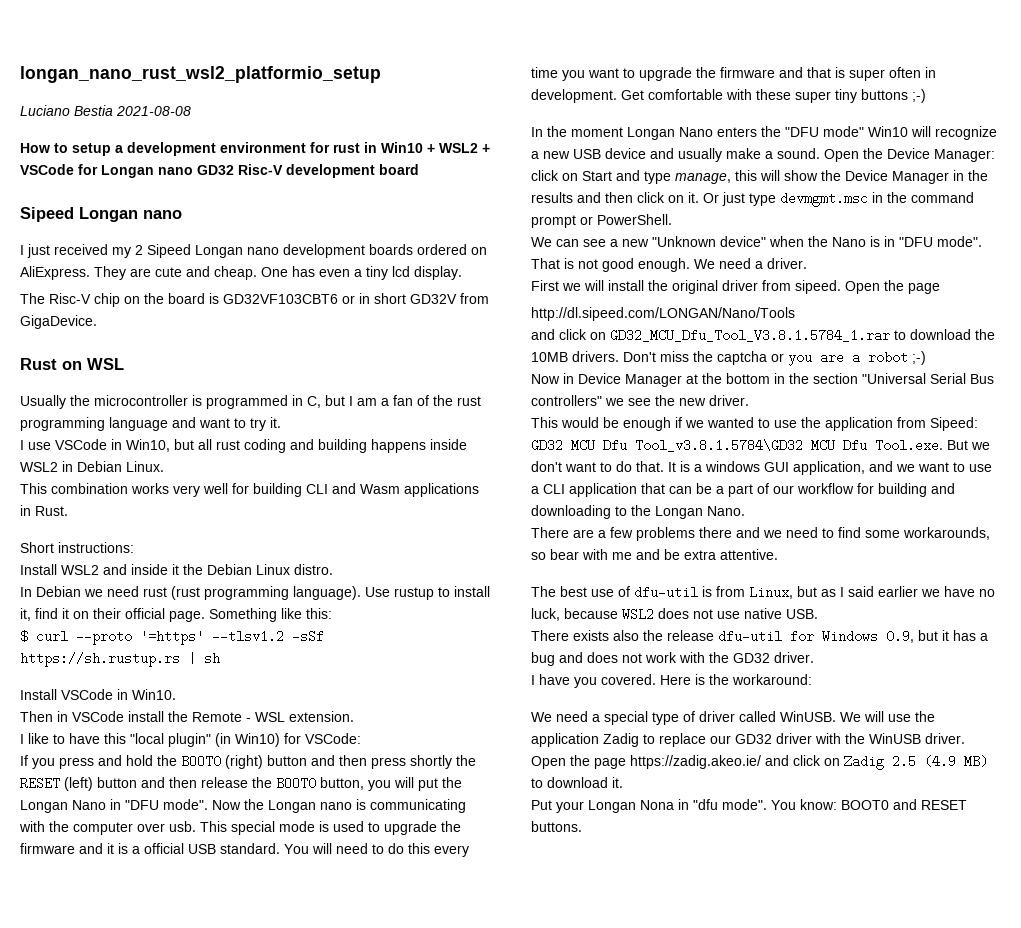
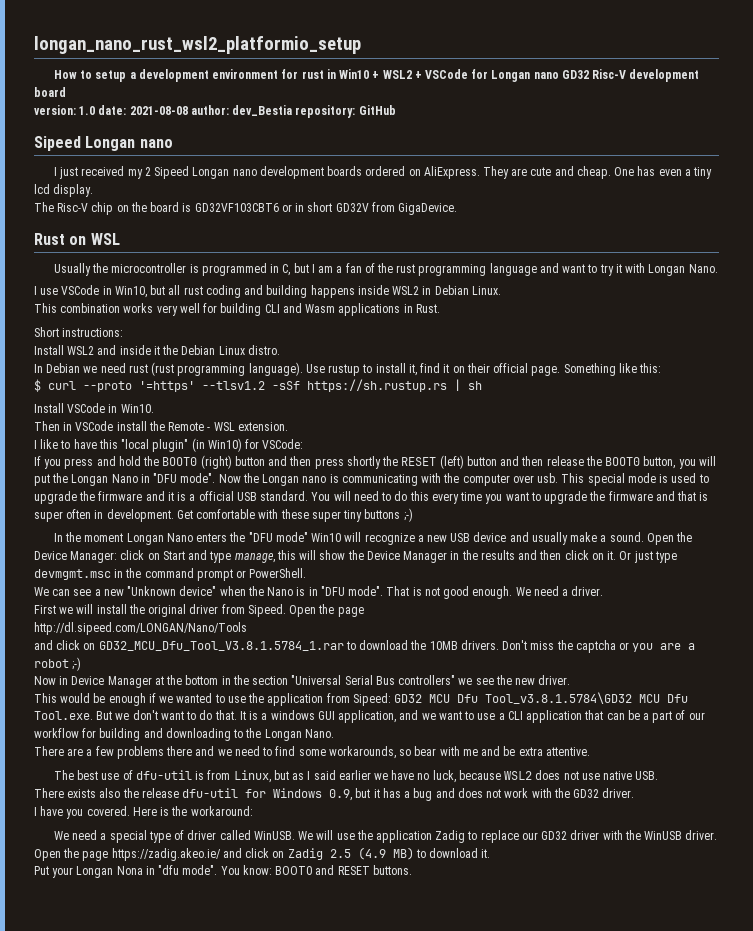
[20,105,191,116] // Luciano Bestia 2021-08-08 -> (361, 45) none
(419, 169) none -> [34,105,396,118] // version: 1.0 date: 2021-08-08 author: dev_Bestia repository: GitHub
[270,417,281,428] it. -> [615,263,718,276] it with Longan Nano.
[795,280,841,294] sipeed. -> [247,604,286,617] Sipeed.

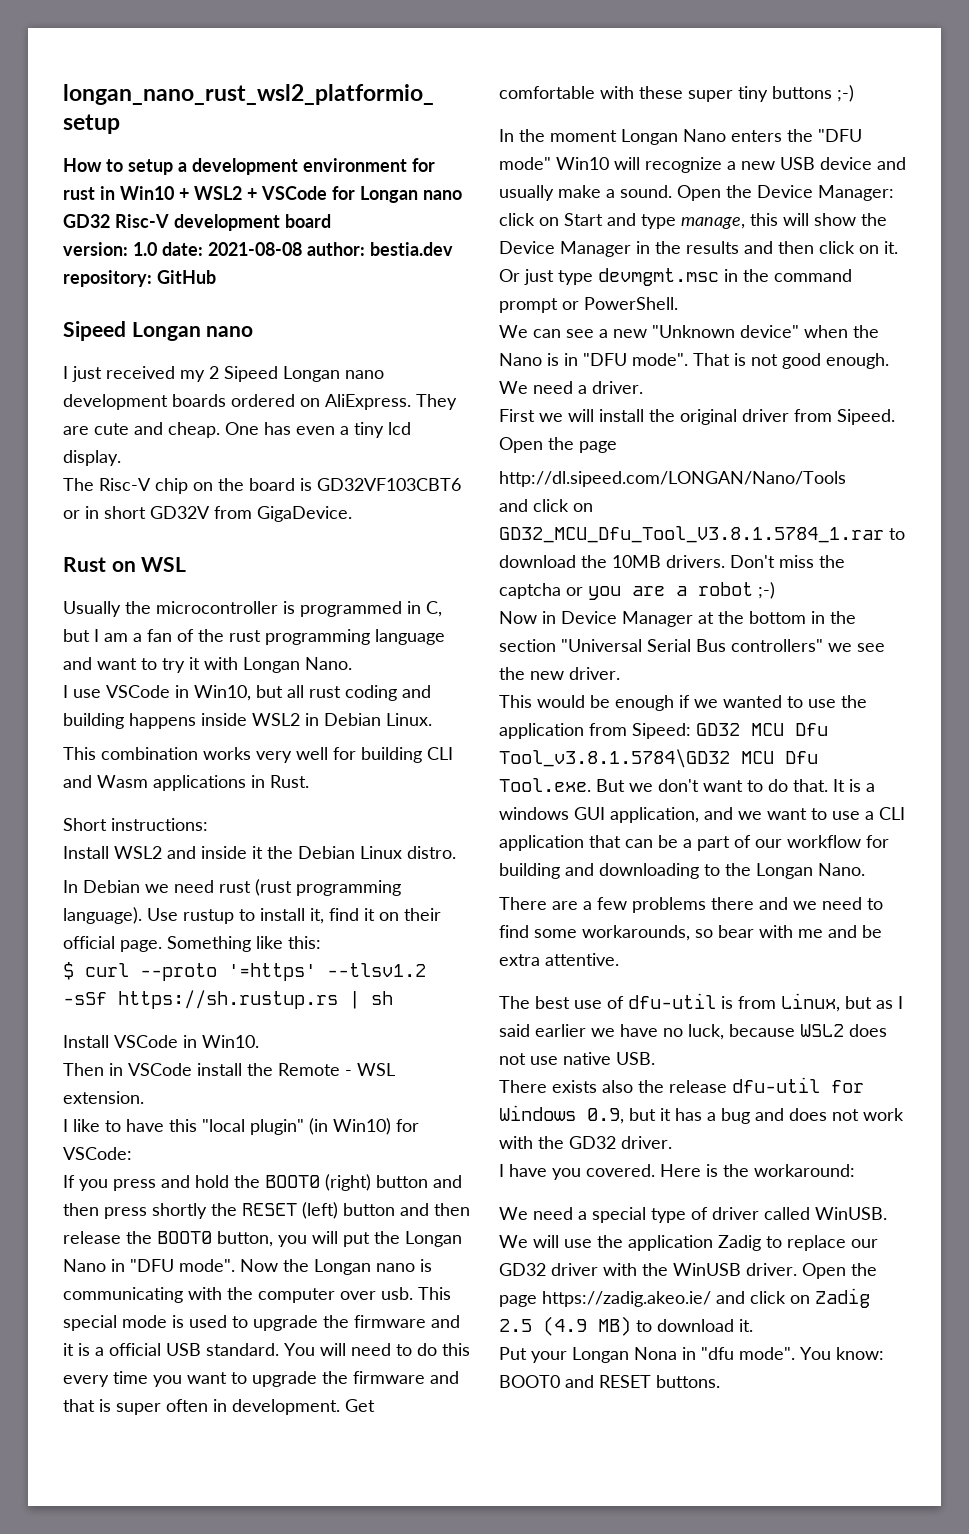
[232,105,293,116] dev_Bestia -> [370,242,453,256] bestia.dev

